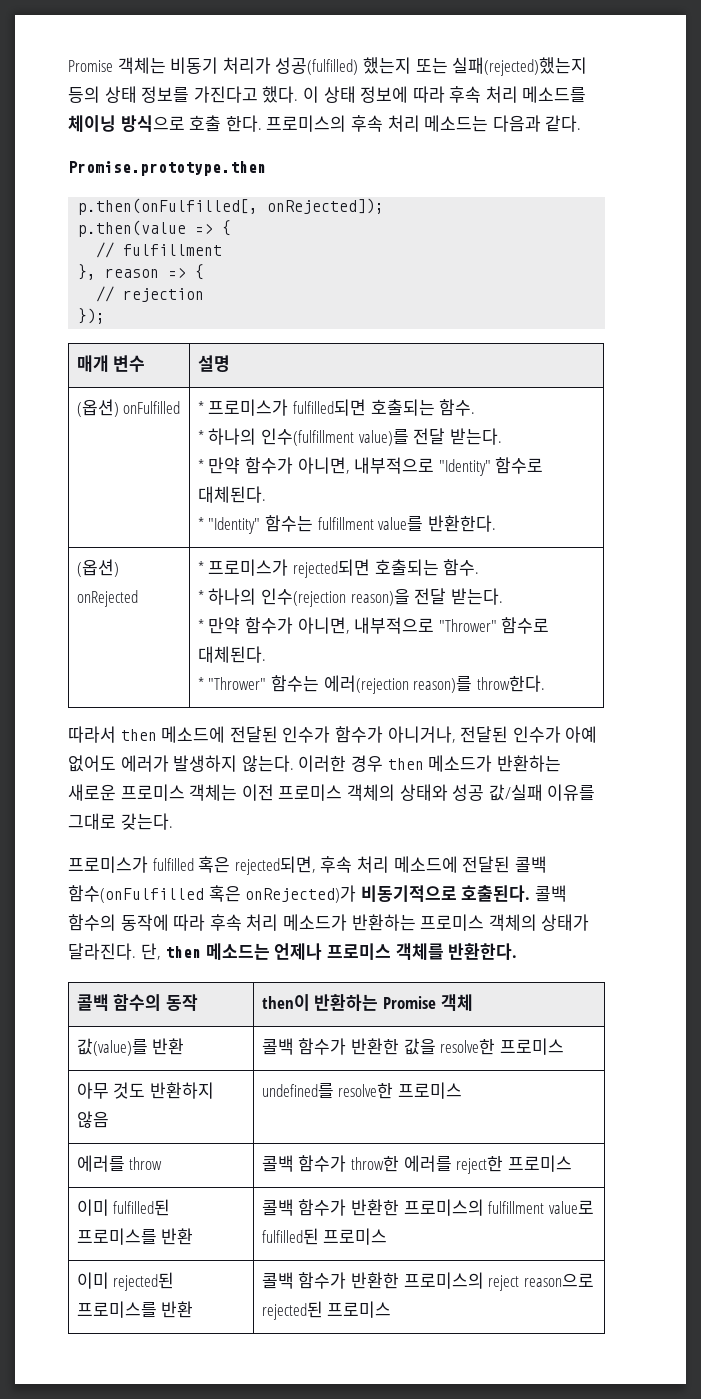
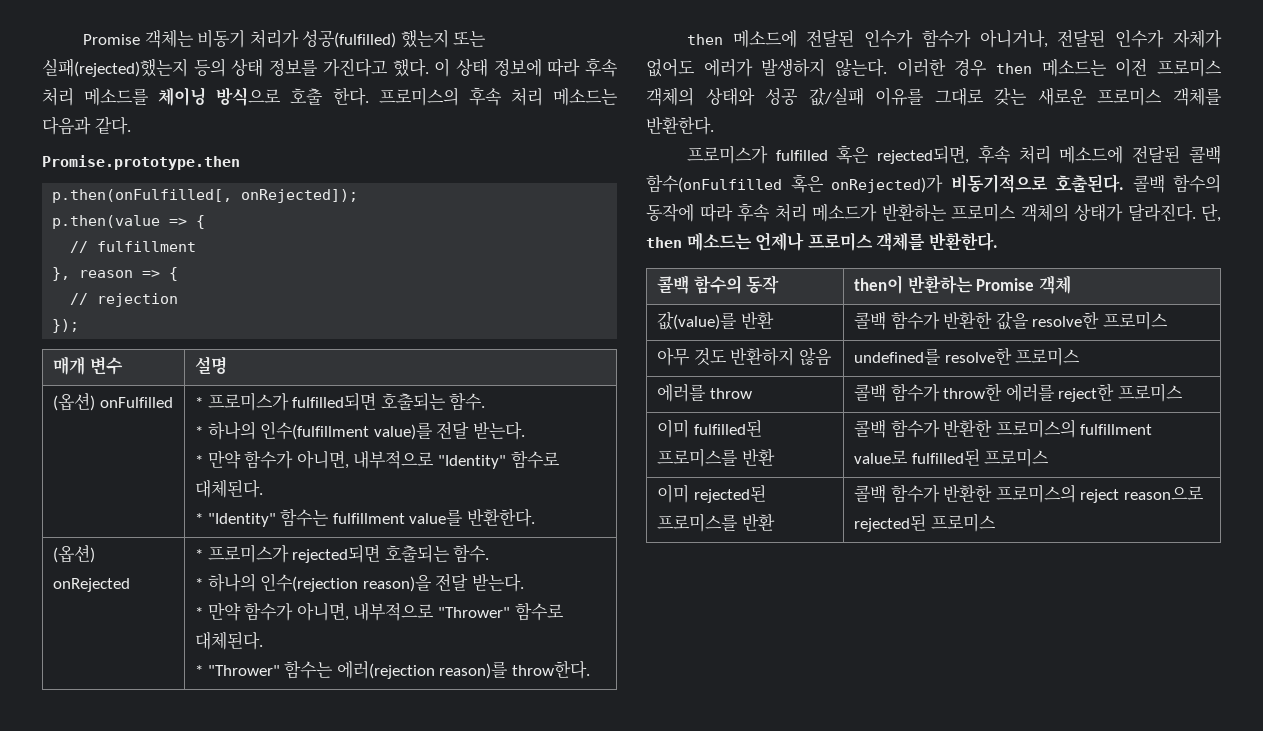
[68,726,116,743] 따라서 -> (591, 669) none
[565,726,598,743] 아예 -> [1172,29,1222,48] 자체가
[428,755,561,772] [68,784,238,801] 메소드가 반환하는 새로운 프로미스 객체는 -> [1041,59,1107,77] 메소드는
[120,813,173,830] 갖는다. -> [994,87,1222,106] [646,116,714,135] 갖는 새로운 프로미스 객체를 반환한다.

